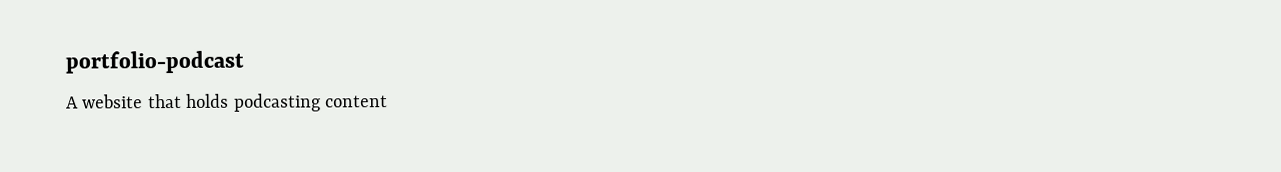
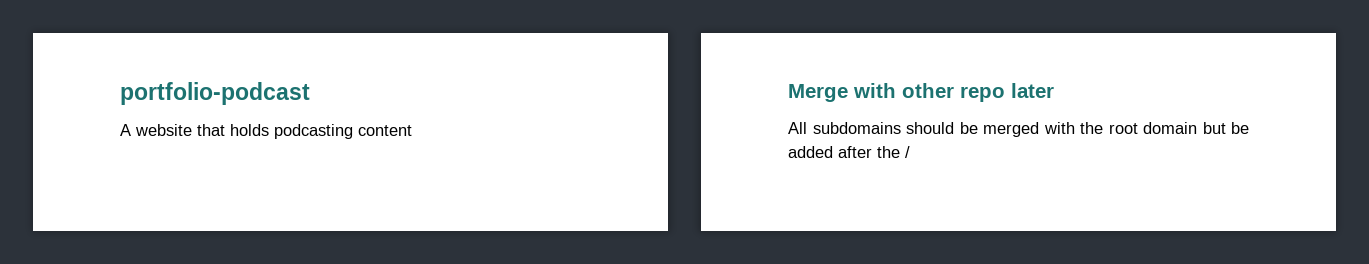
(388, 101) none -> [788,83,1054,102] [788,122,1249,137] [788,146,910,158] // Merge with other repo later // All subdomains should be merged with the root domain but be added after the /

